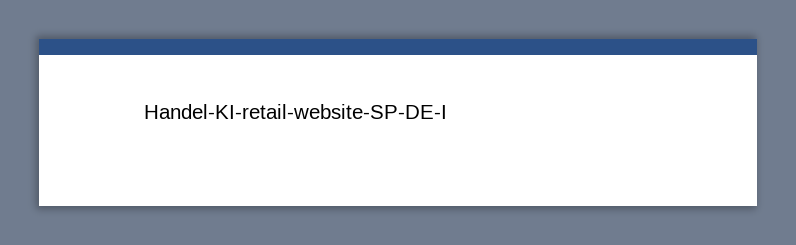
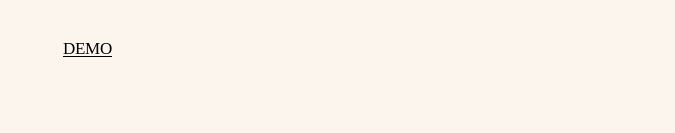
[144,104,447,119] Handel-KI-retail-website-SP-DE-I -> [63,43,112,54] DEMO

